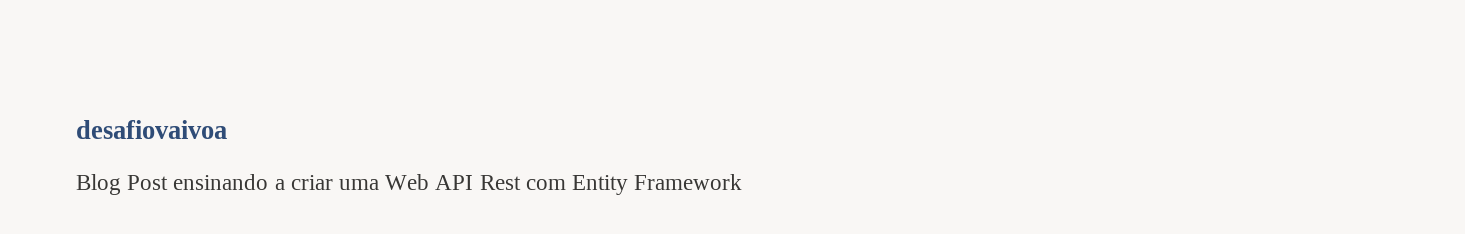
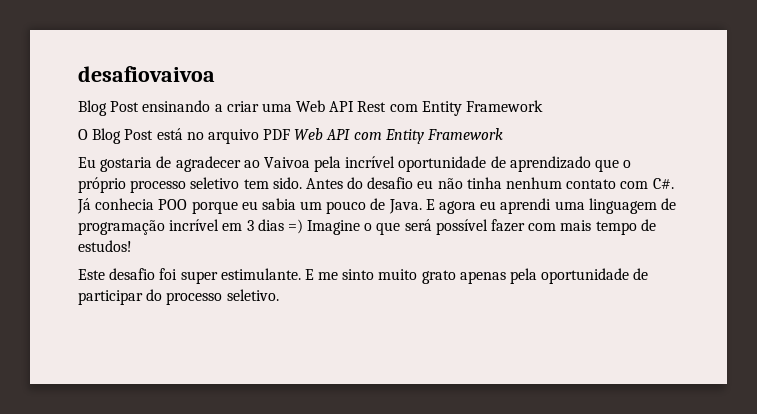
(743, 182) none -> [78,128,504,144] [78,156,632,172] [78,177,674,193] [77,198,676,214] [78,219,656,235] [78,240,132,252] [78,268,649,284] [78,289,279,305] // O Blog Post está no arquivo PDF Web API com Entity Framework // Eu gostaria de agradecer ao Vaivoa pela incrível oportunidade de aprendizado que o próprio processo seletivo tem sido. Antes do desafio eu não tinha nenhum contato com C#. Já conhecia POO porque eu sabia um pouco de Java. E agora eu aprendi uma linguagem de programação incrível em 3 dias =) Imagine o que será possível fazer com mais tempo de estudos! // Este desafio foi super estimulante. E me sinto muito grato apenas pela oportunidade de participar do processo seletivo.

